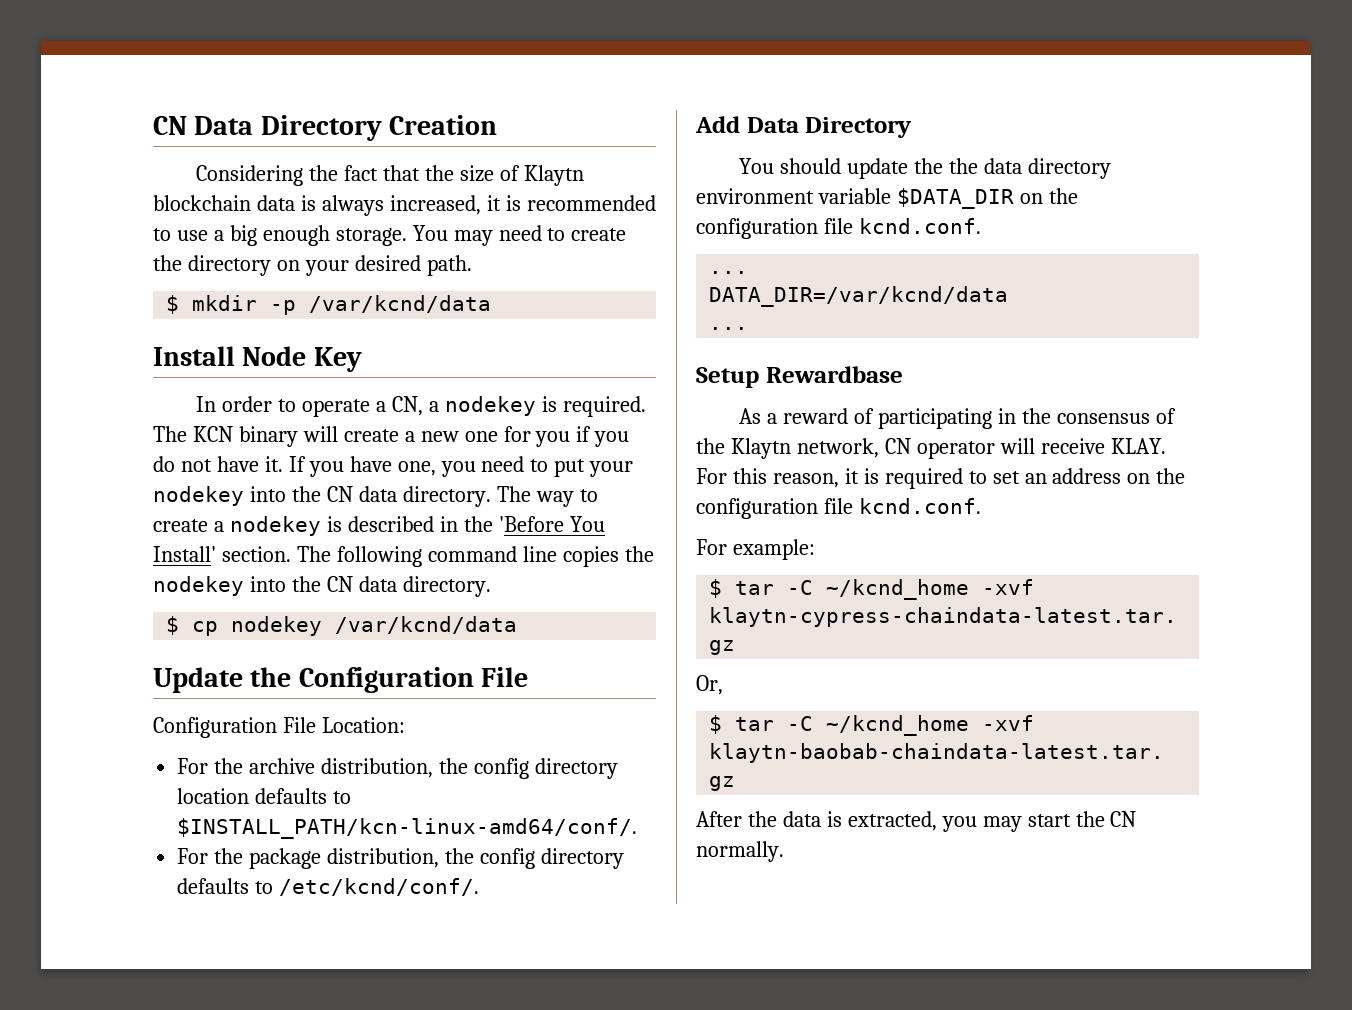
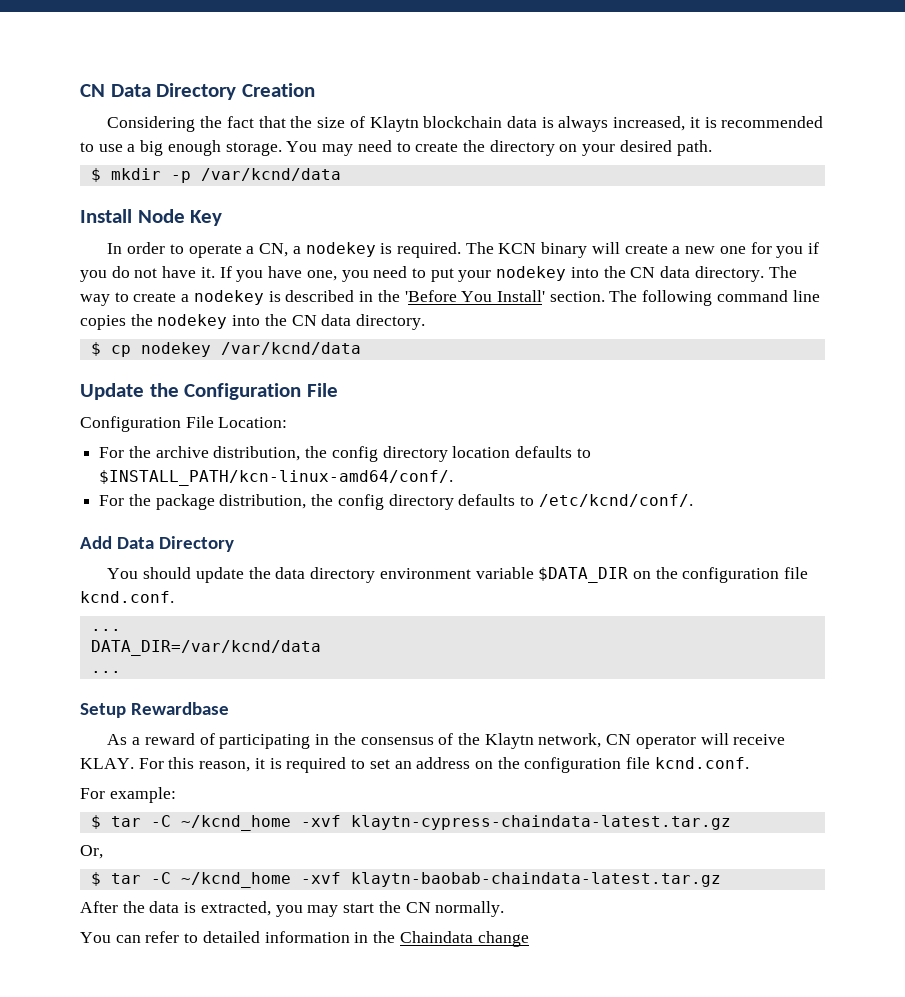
[948,158,978,174] the -> (271, 573) none
(784, 851) none -> [80,931,529,947] // You can refer to detailed information in the Chaindata change

